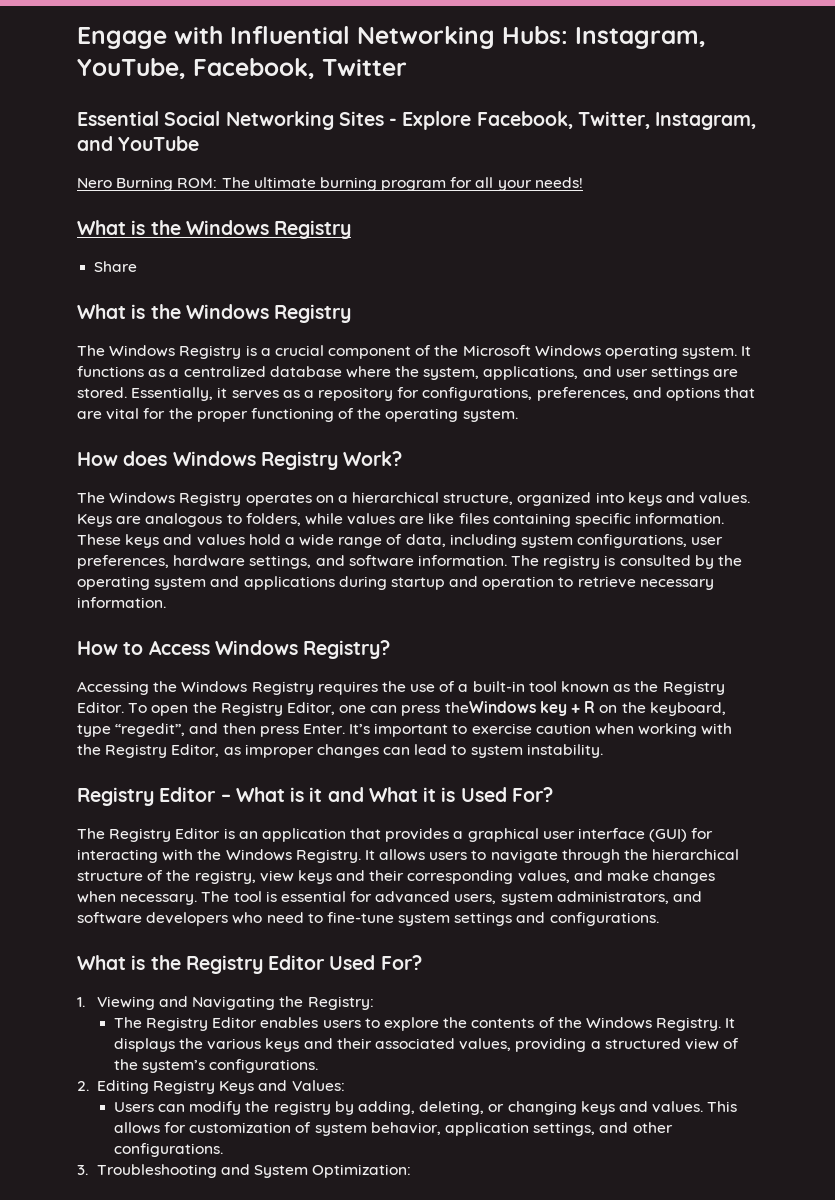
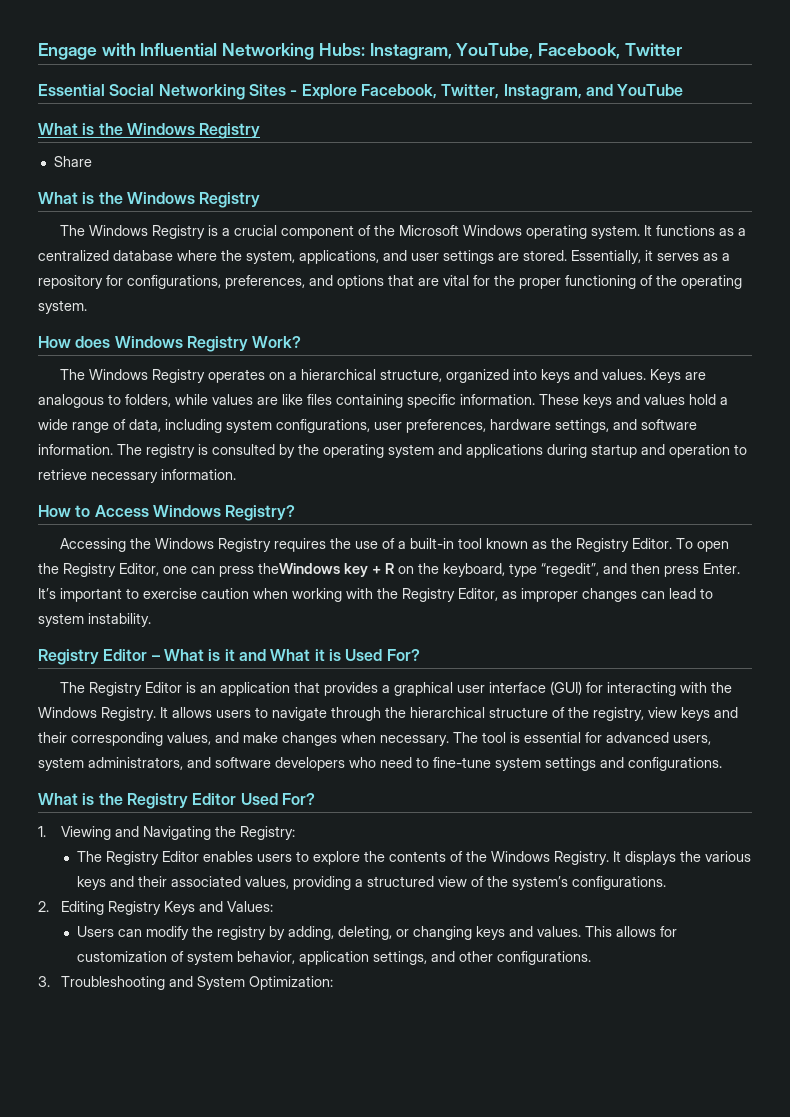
[77,177,583,191] // Nero Burning ROM: The ultimate burning program for all your needs! -> (684, 90) none

